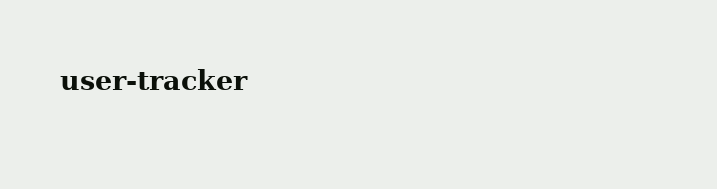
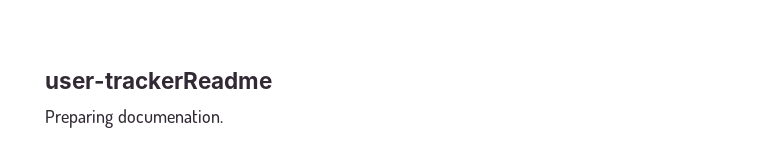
[60,69,248,90] user-tracker -> [45,72,272,89] [45,109,223,128] user-trackerReadme // Preparing documenation.

